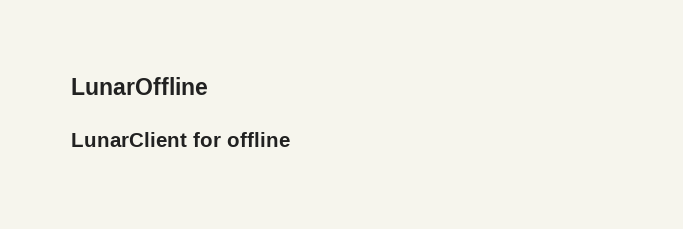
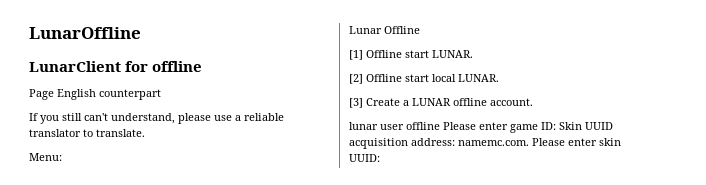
(290, 139) none -> [29,89,161,100] [29,113,284,124] [29,129,145,137] [29,153,62,161] [349,26,420,34] [349,50,473,60] [349,74,499,84] [349,98,533,108] [349,122,613,133] [349,138,621,149] [349,154,380,162] // Page English counterpart // If you still can't understand, please use a reliable translator to translate. // Menu: // Lunar Offline // [1] Offline start LUNAR. // [2] Offline start local LUNAR. // [3] Create a LUNAR offline account. // lunar user offline Please enter game ID: Skin UUID acquisition address: namemc.com. Please enter skin UUID:

